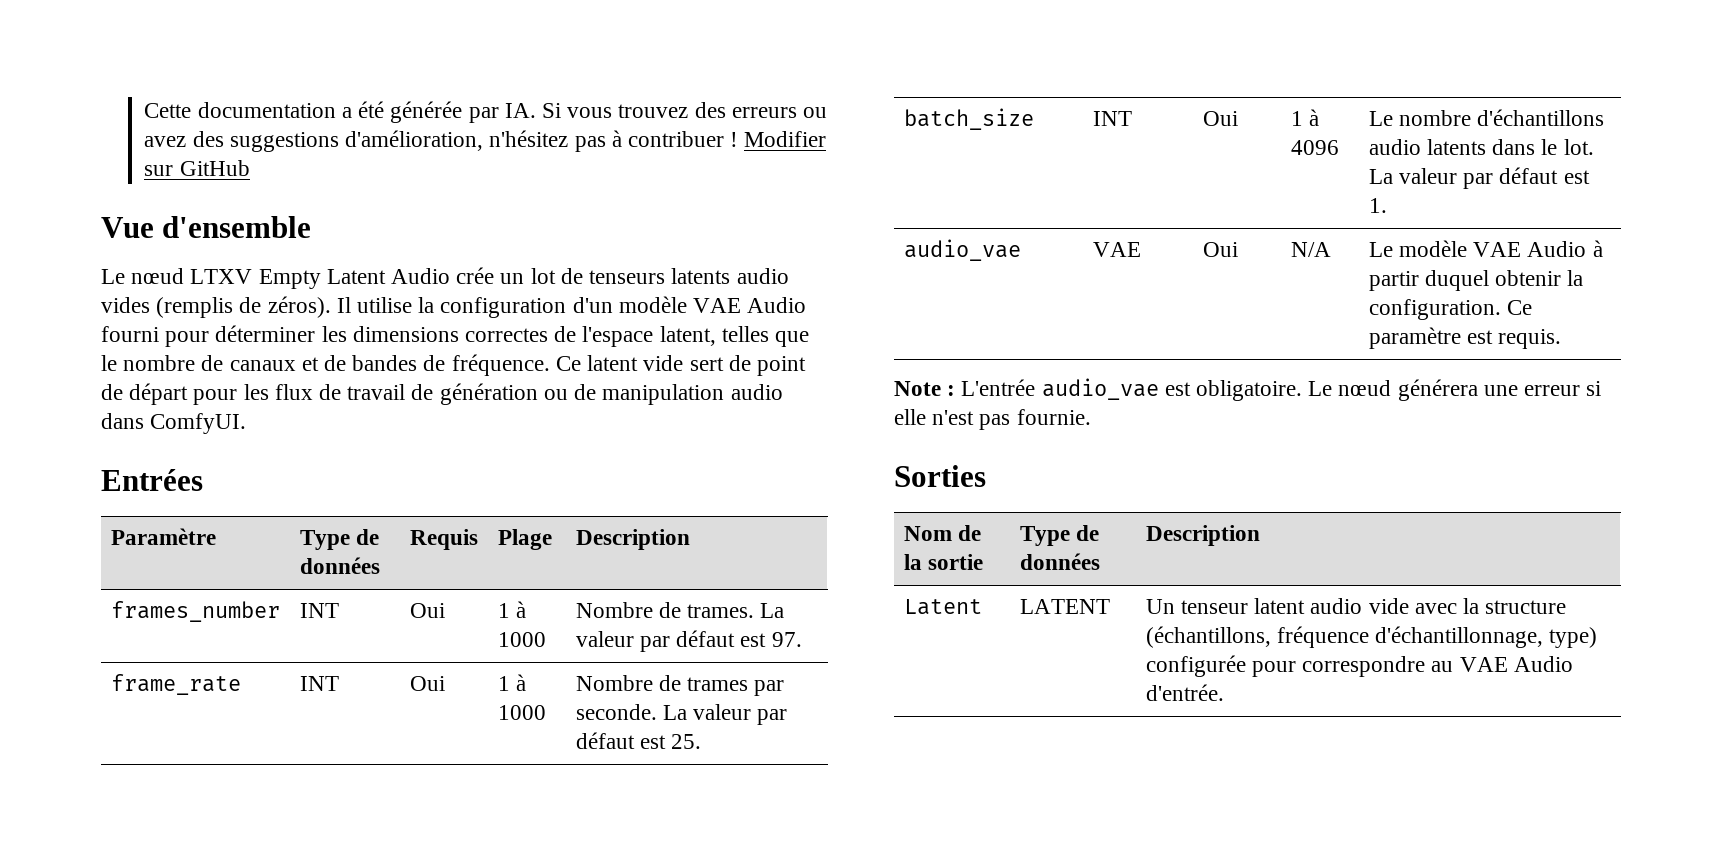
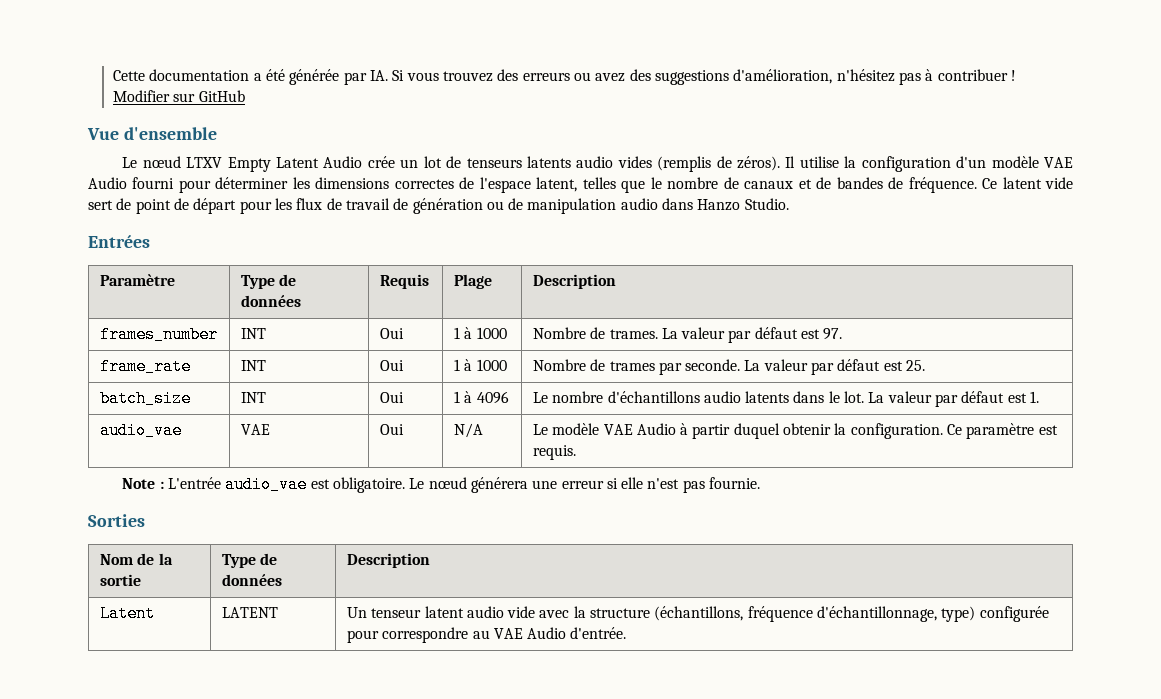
[150,413,247,434] ComfyUI. -> [697,198,789,211] Hanzo Studio.

